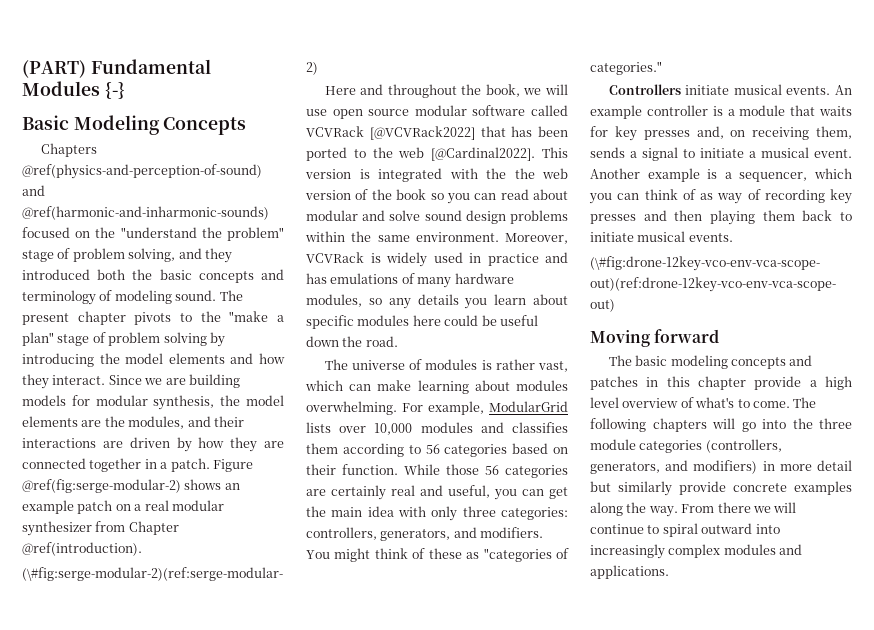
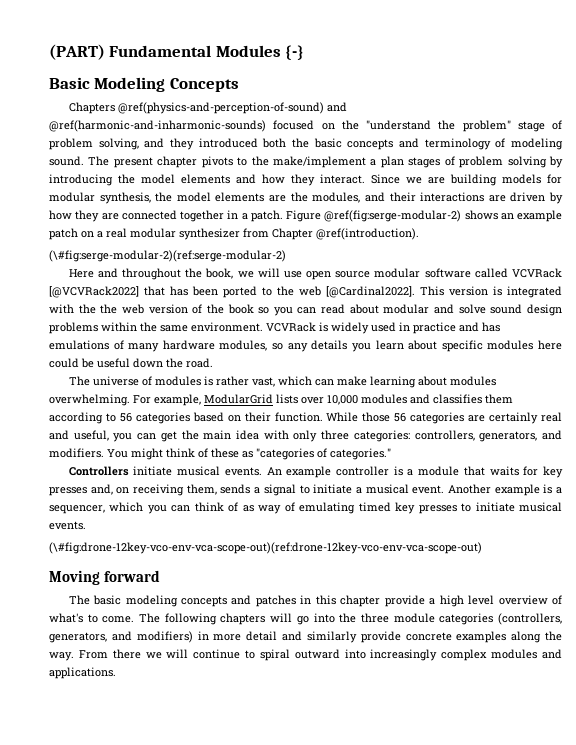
[229,311,284,322] [22,332,90,346] "make a plan" stage -> [272,156,441,168] make/implement a plan stages
[505,233,568,244] Moreover, -> (263, 327) none
[764,189,852,204] [590,210,833,225] recording key presses and then playing them back -> [299,502,457,514] emulating timed key presses
[590,481,611,492] but -> [282,631,303,641] and

